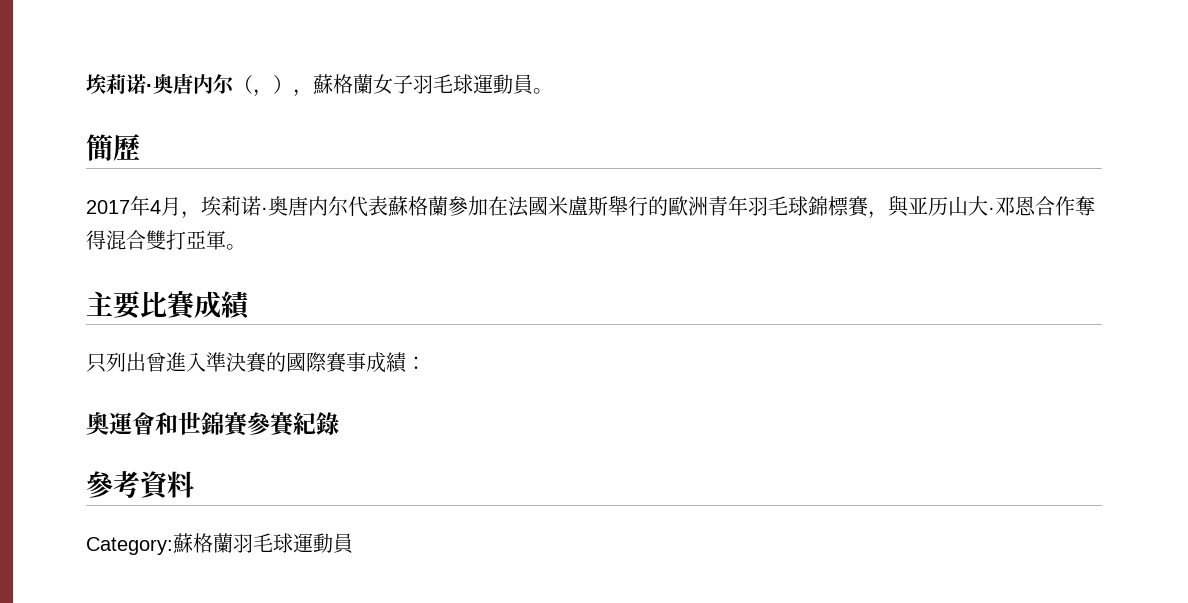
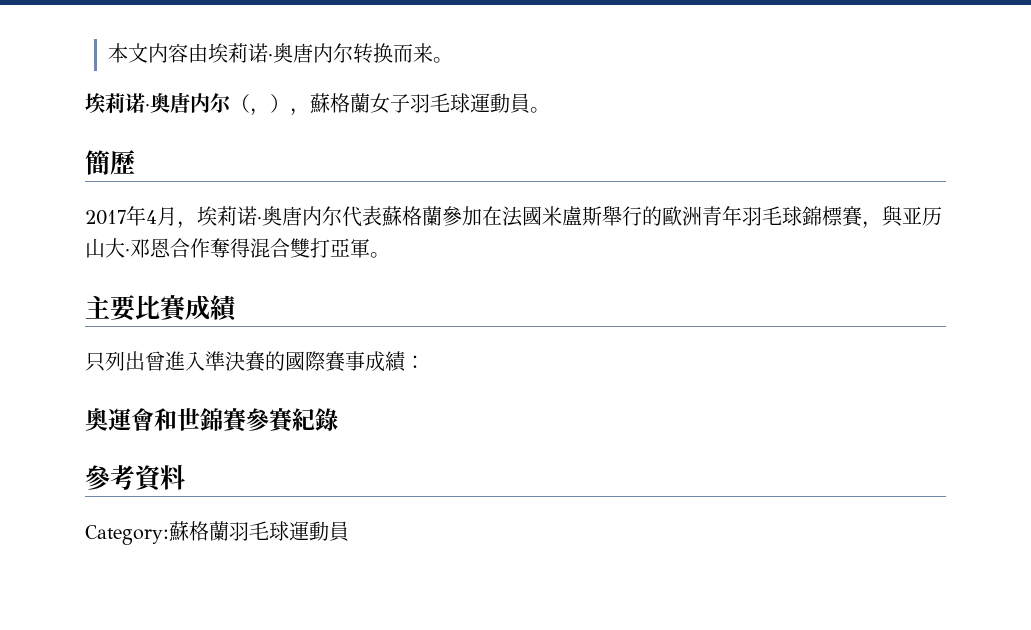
(86, 84) none -> [107,43,453,64] 本文内容由埃莉诺·奥唐内尔转换而来。 //

